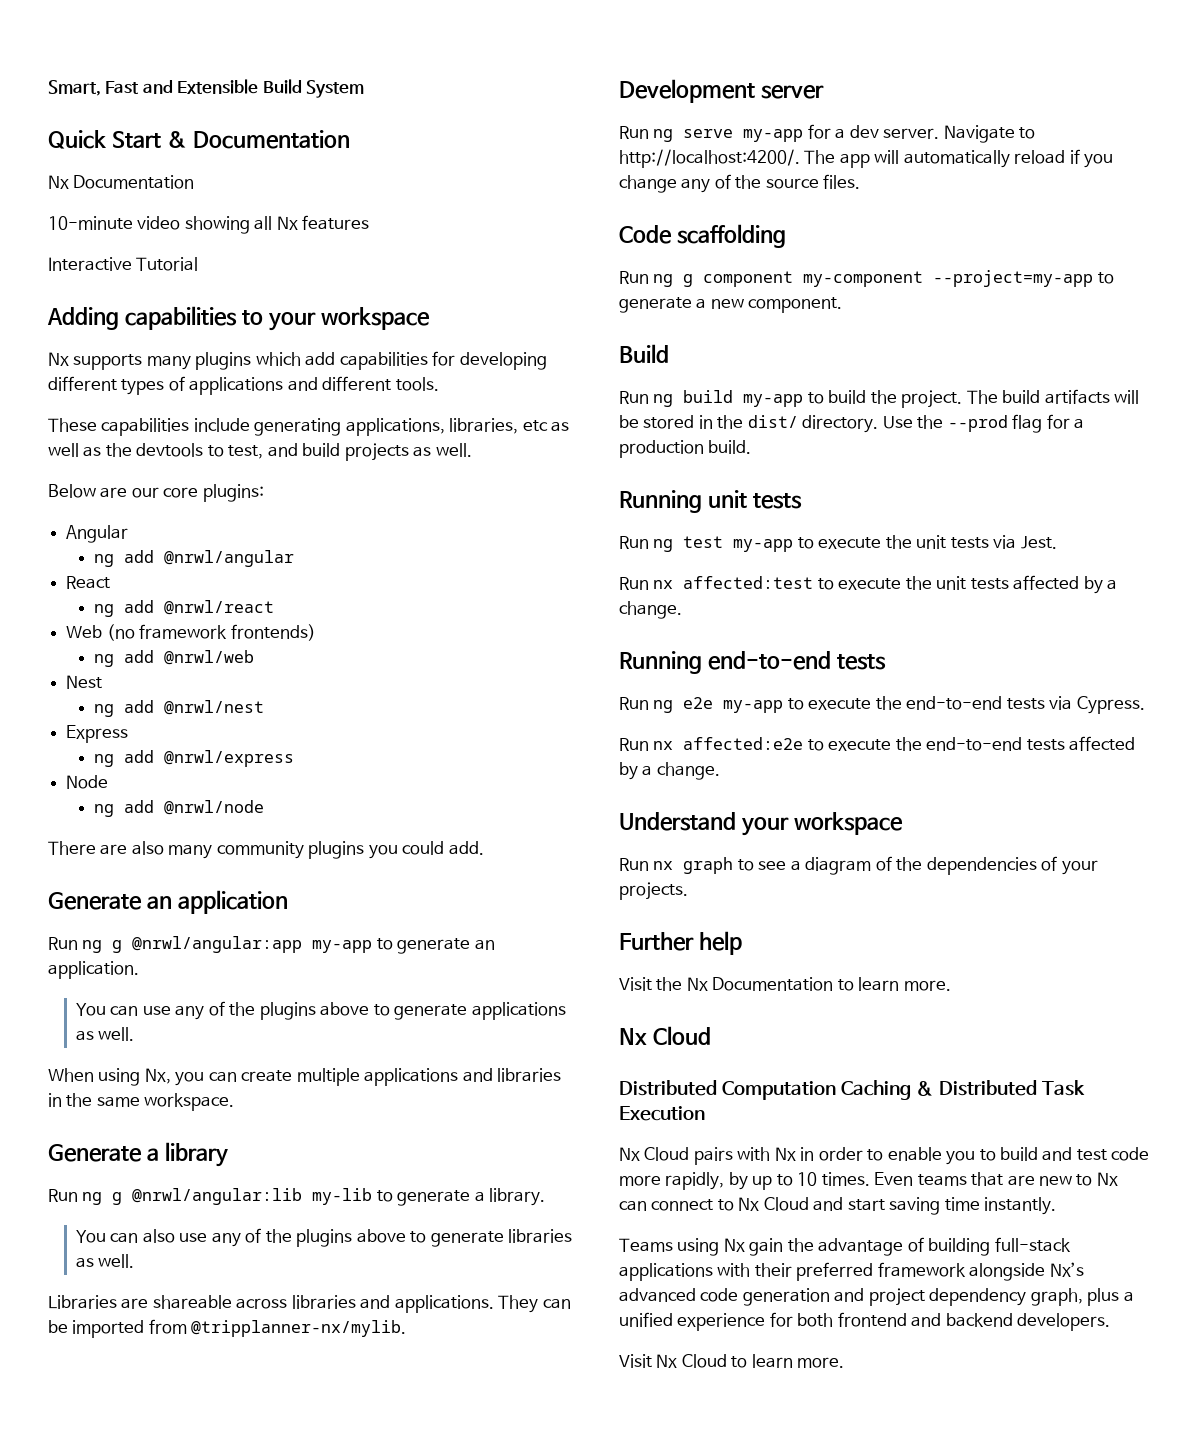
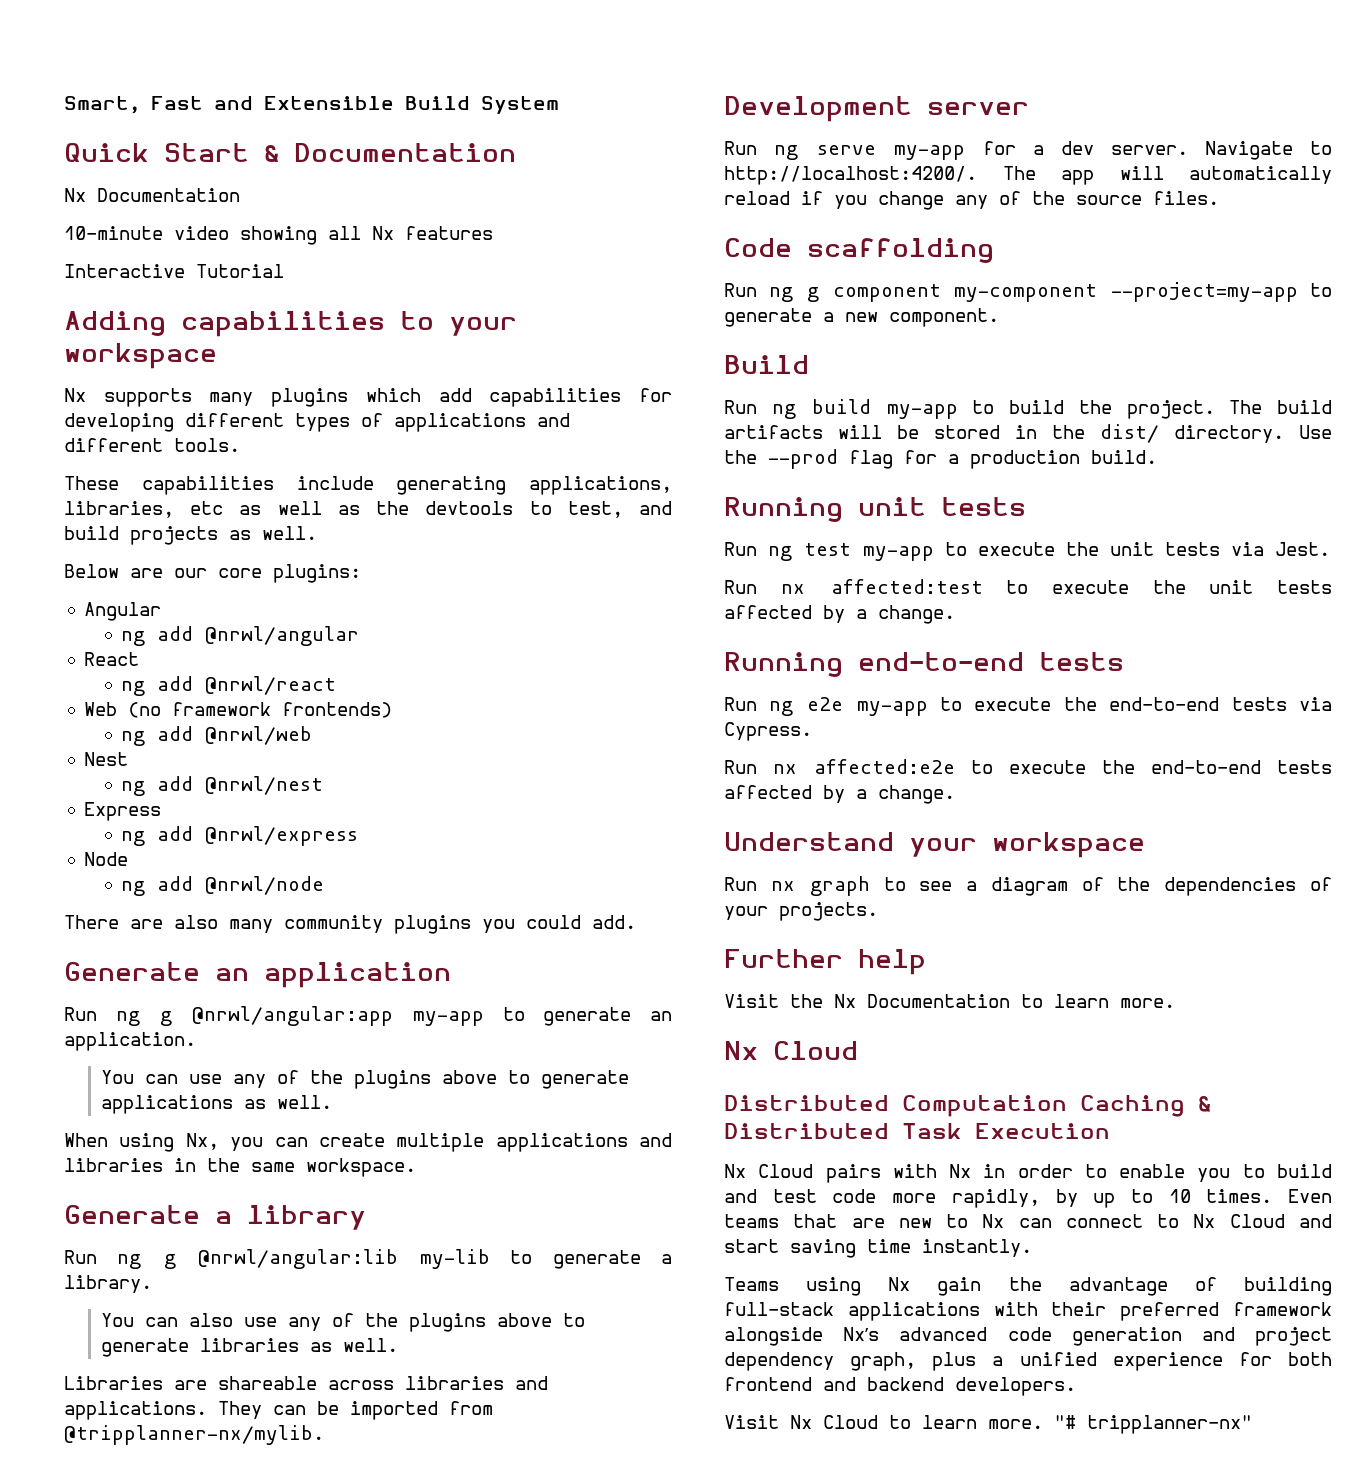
(845, 1362) none -> [1054,1415,1252,1434] "# tripplanner-nx"

